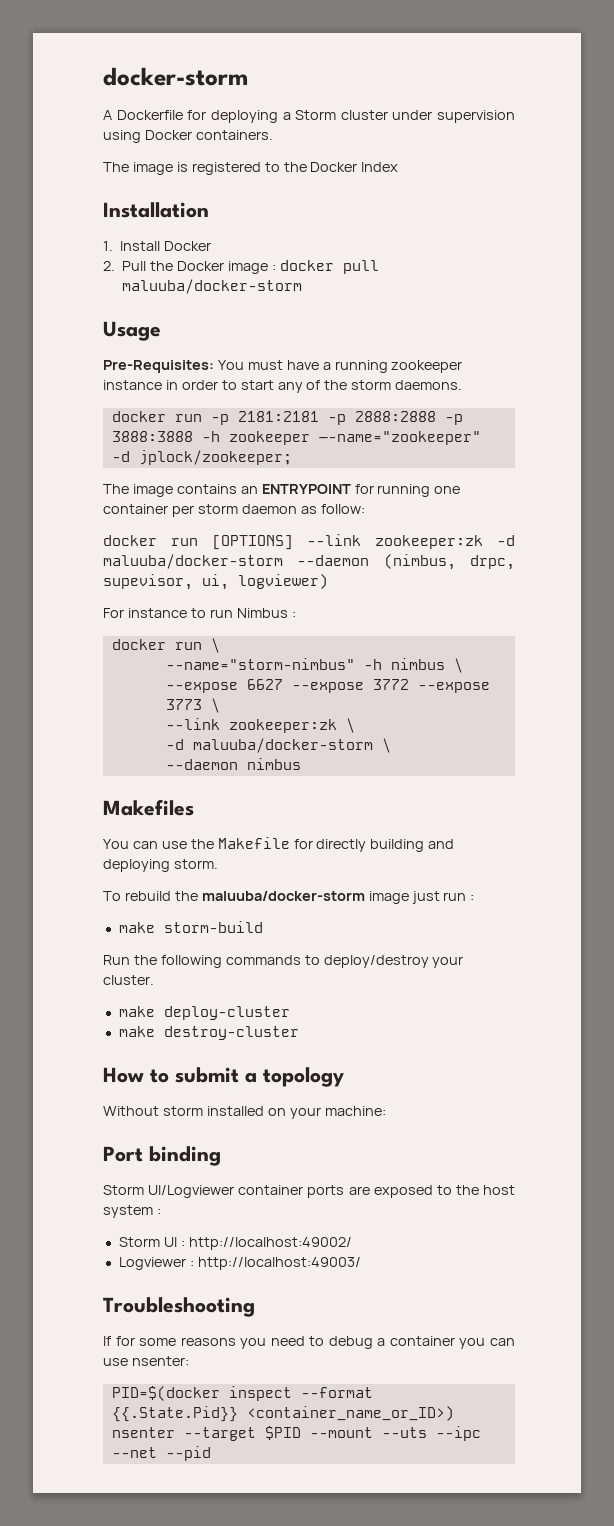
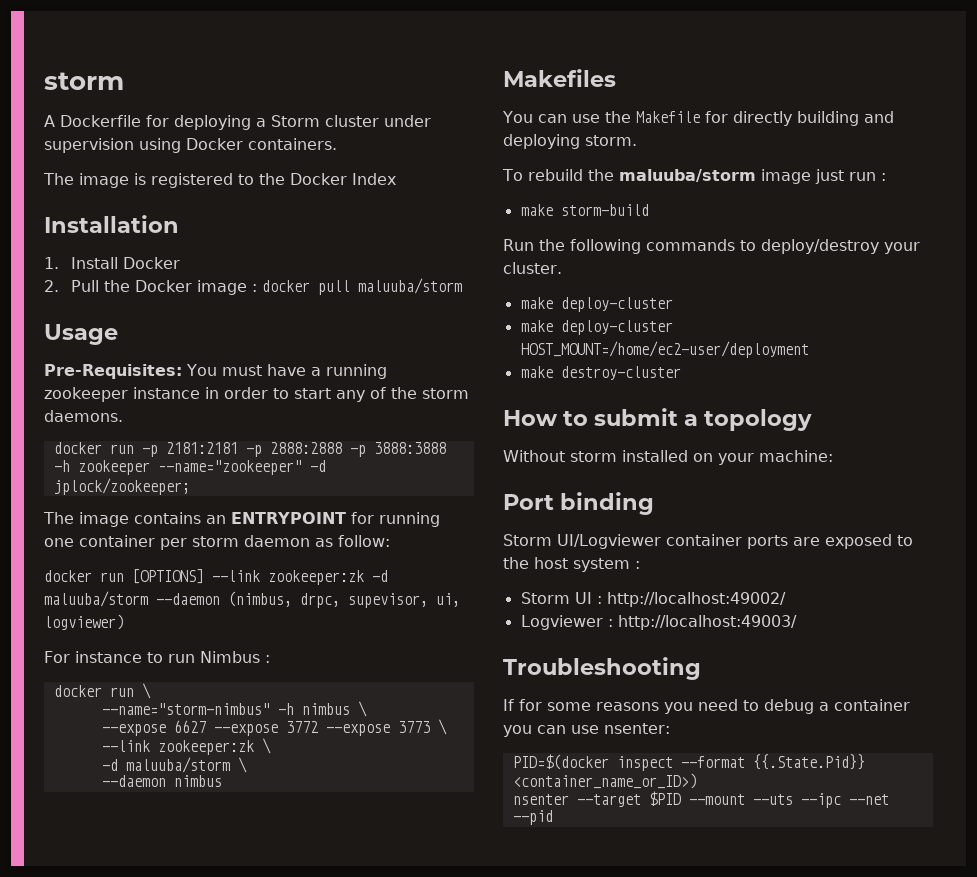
[103,67,248,86] docker-storm -> [44,72,124,90] storm
[122,279,303,294] maluuba/docker-storm -> [357,278,462,294] maluuba/storm
[103,554,283,569] maluuba/docker-storm -> [44,591,148,607] maluuba/storm
[192,738,373,753] maluuba/docker-storm -> [125,757,230,773] maluuba/storm
[201,891,365,901] maluuba/docker-storm -> [618,169,756,182] maluuba/storm
(290, 1013) none -> [520,320,673,335] [520,341,809,358] // make deploy-cluster HOST_MOUNT=/home/ec2-user/deployment

